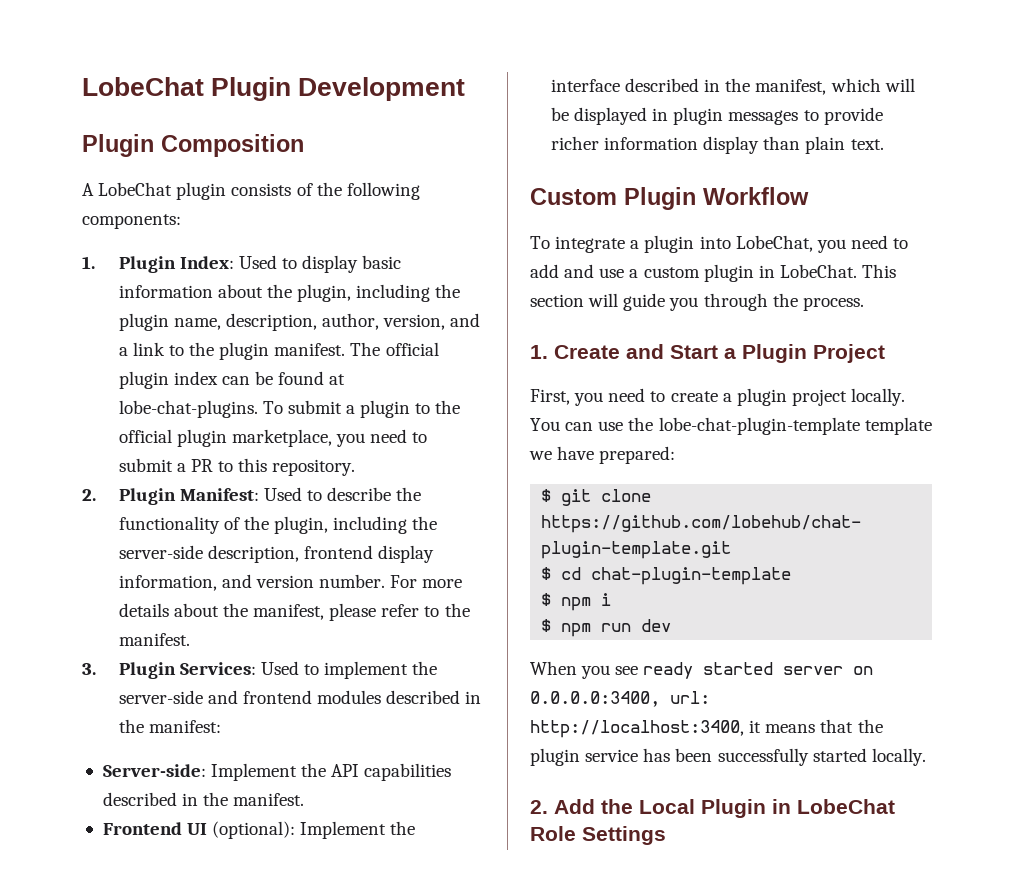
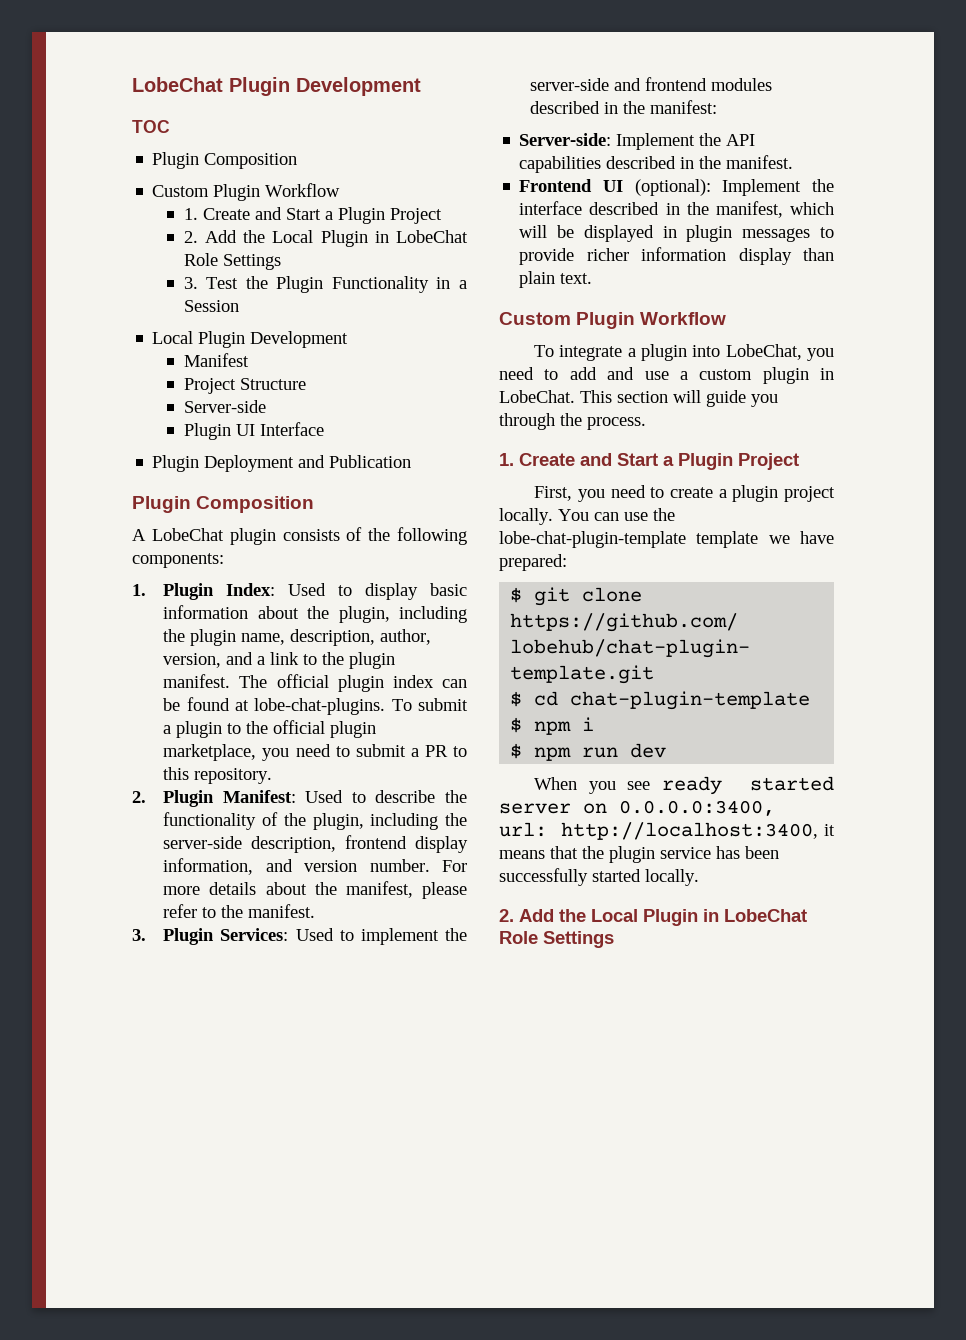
(466, 89) none -> [132,120,170,133] [152,152,298,169] [152,183,341,201] [183,207,442,224] [183,230,469,247] [183,253,281,270] [183,276,467,293] [183,300,239,312] [152,331,349,348] [183,353,249,367] [183,378,306,394] [183,400,266,413] [183,422,324,440] [152,455,412,472] // TOC // Plugin Composition // Custom Plugin Workflow // 1. Create and Start a Plugin Project // 2. Add the Local Plugin in LobeChat Role Settings // 3. Test the Plugin Functionality in a Session // Local Plugin Development // Manifest // Project Structure // Server-side // Plugin UI Interface // Plugin Deployment and Publication

